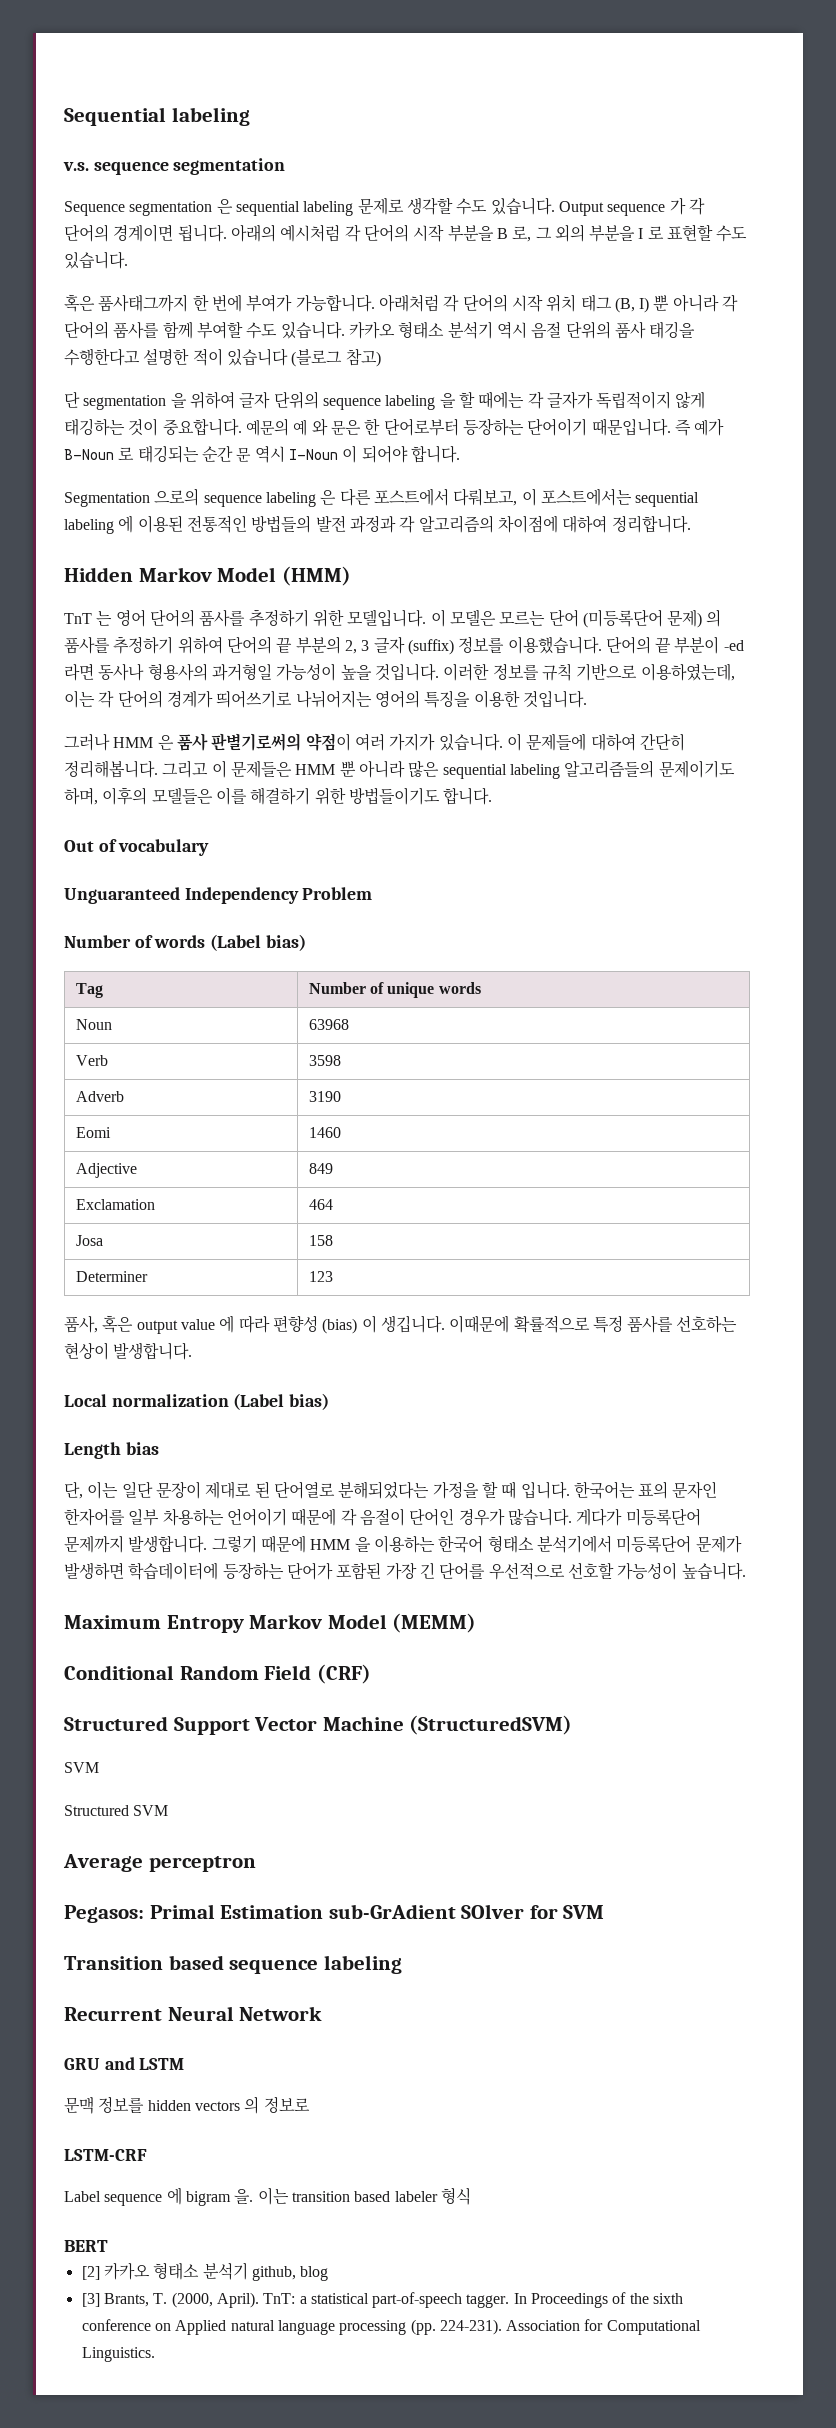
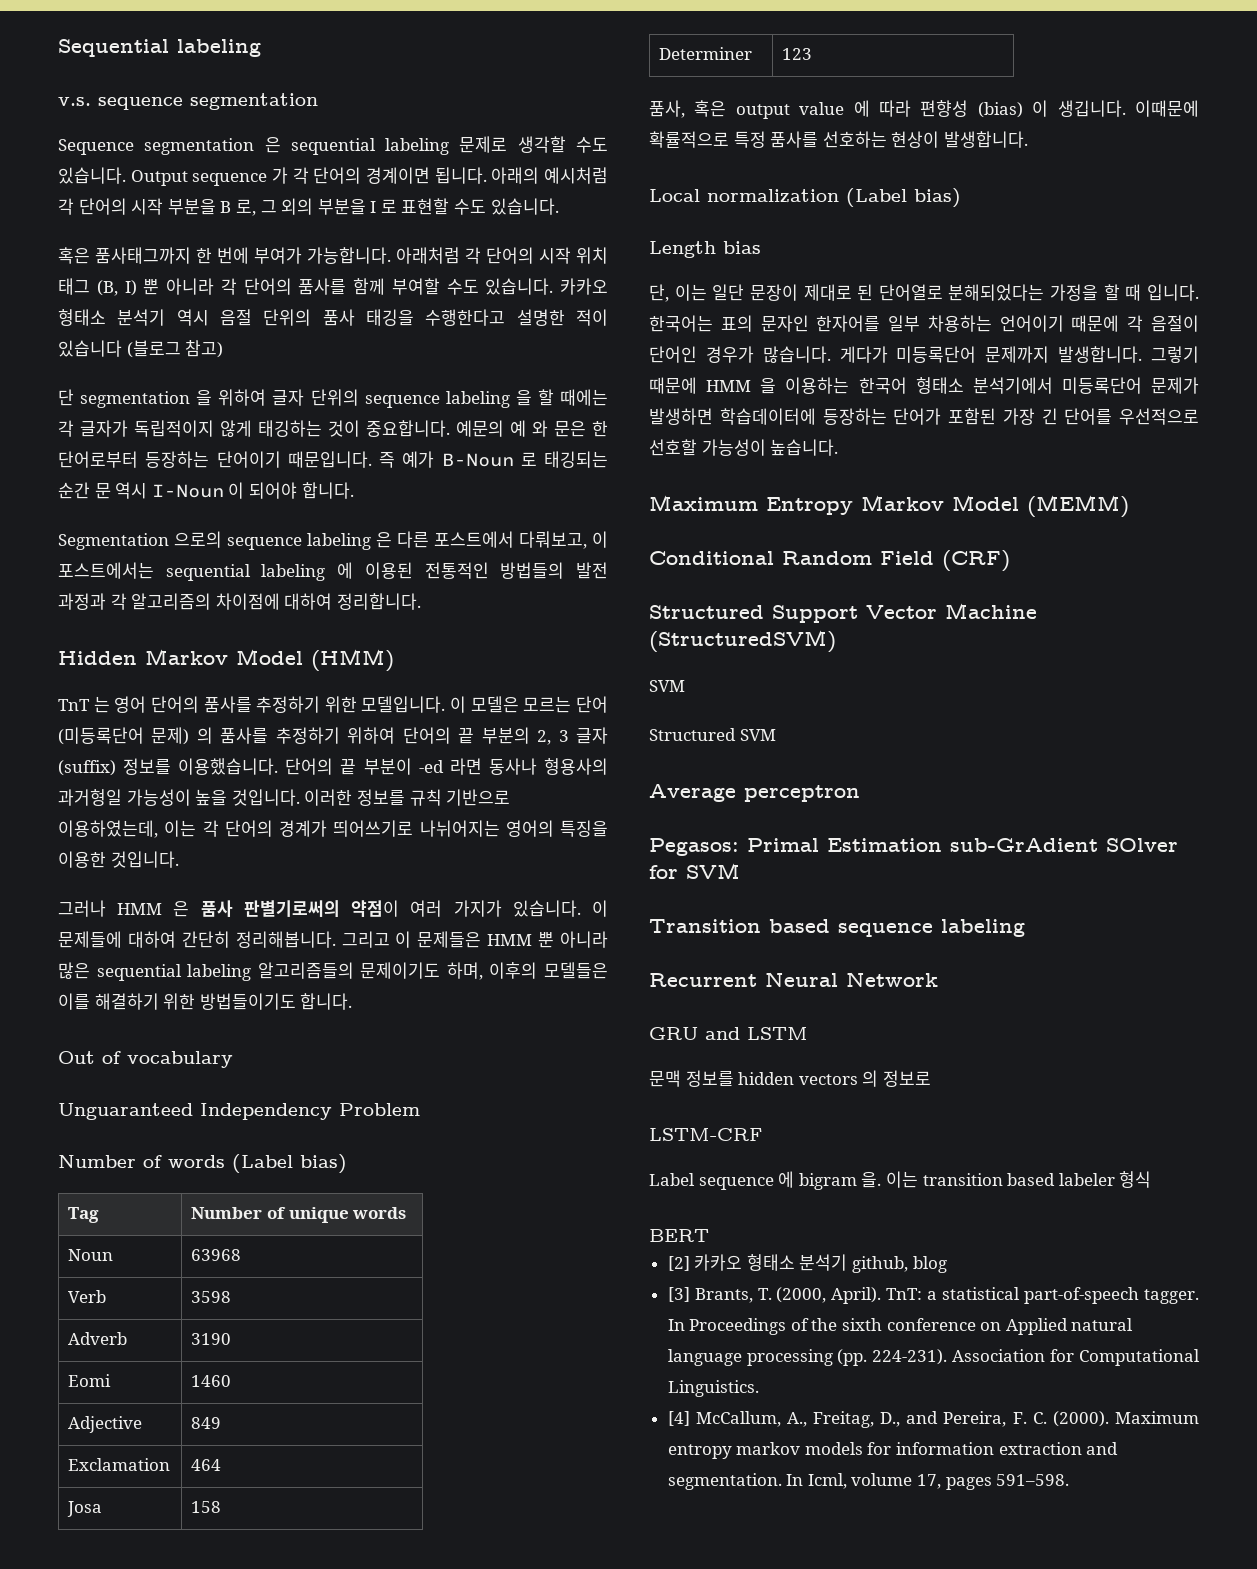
(155, 2354) none -> [667,1411,1199,1428] [667,1442,1119,1459] [667,1473,1070,1490] // [4] McCallum, A., Freitag, D., and Pereira, F. C. (2000). Maximum entropy markov models for information extraction and segmentation. In Icml, volume 17, pages 591–598.

